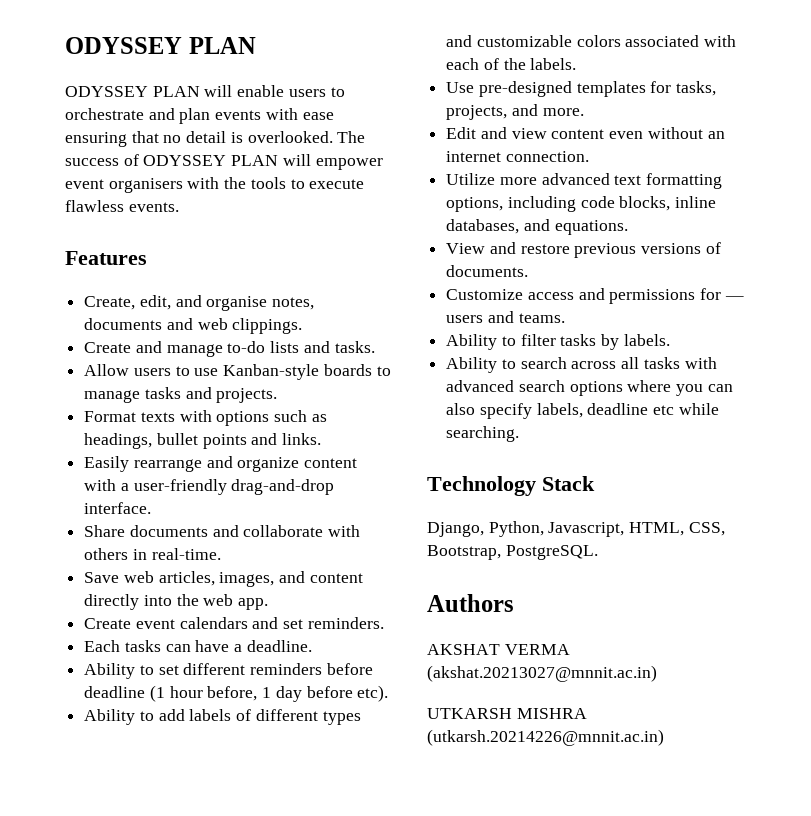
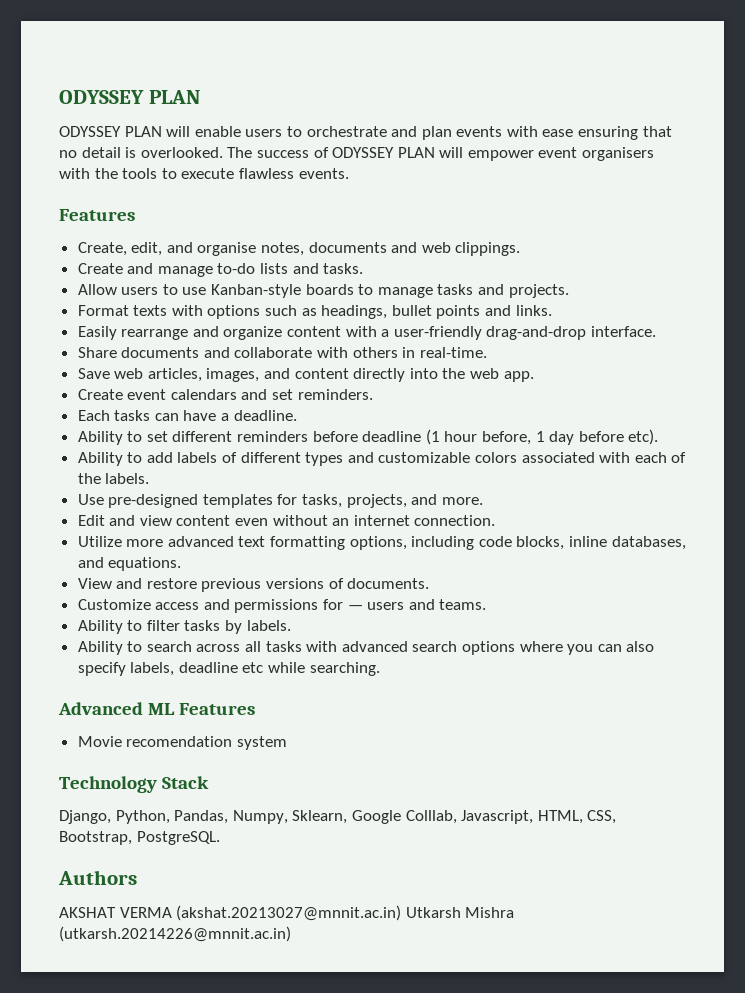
(520, 434) none -> [58,702,256,715] [77,736,287,750] // Advanced ML Features // Movie recomendation system
(544, 529) none -> [174,810,457,824] Pandas, Numpy, Sklearn, Google Colllab,
[427,708,587,719] // UTKARSH MISHRA -> [405,907,515,918] Utkarsh Mishra

